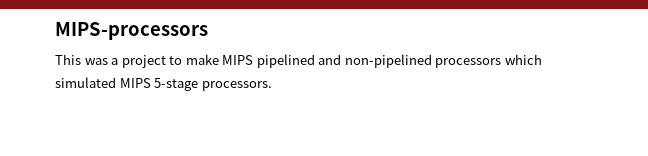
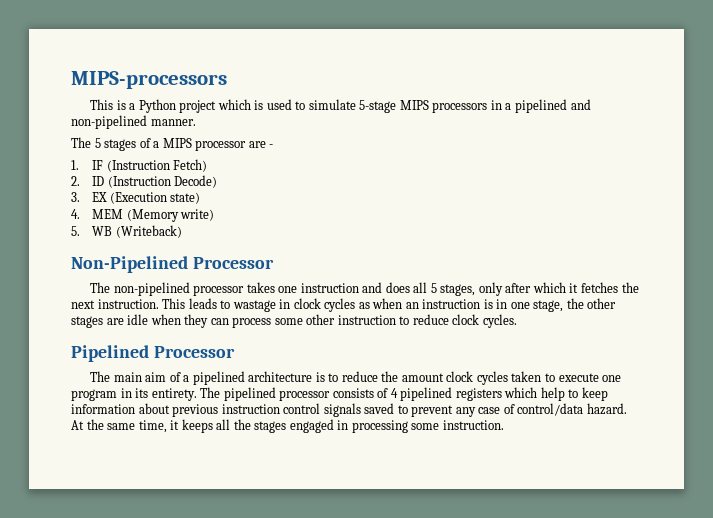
[84,54,542,68] [55,77,272,91] was a project to make MIPS pipelined and non-pipelined processors which simulated MIPS 5-stage processors. -> [116,99,591,113] [71,115,196,129] [71,137,274,151] [71,159,208,172] [71,175,218,188] [71,192,201,204] [71,209,215,222] [71,225,182,238] [71,256,274,273] [90,282,639,296] [71,298,617,312] [71,314,517,328] [71,345,235,362] [90,371,622,385] [71,387,608,401] [71,403,627,417] [71,419,504,433] is a Python project which is used to simulate 5-stage MIPS processors in a pipelined and non-pipelined manner. // The 5 stages of a MIPS processor are - // 1. IF (Instruction Fetch) // 2. ID (Instruction Decode) // 3. EX (Execution state) // 4. MEM (Memory write) // 5. WB (Writeback) // Non-Pipelined Processor // The non-pipelined processor takes one instruction and does all 5 stages, only after which it fetches the next instruction. This leads to wastage in clock cycles as when an instruction is in one stage, the other stages are idle when they can process some other instruction to reduce clock cycles. // Pipelined Processor // The main aim of a pipelined architecture is to reduce the amount clock cycles taken to execute one program in its entirety. The pipelined processor consists of 4 pipelined registers which help to keep information about previous instruction control signals saved to prevent any case of control/data hazard. At the same time, it keeps all the stages engaged in processing some instruction.

